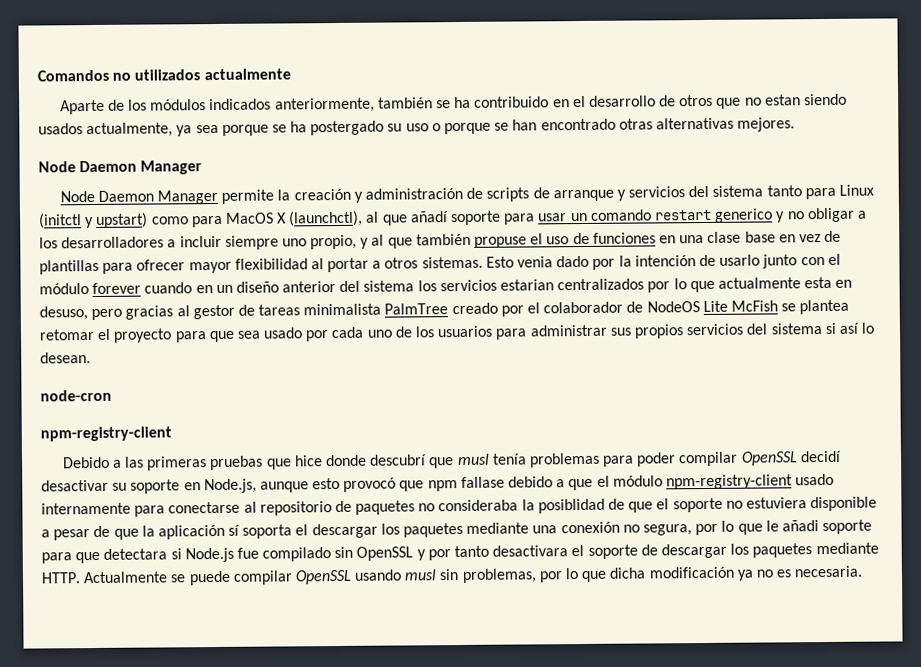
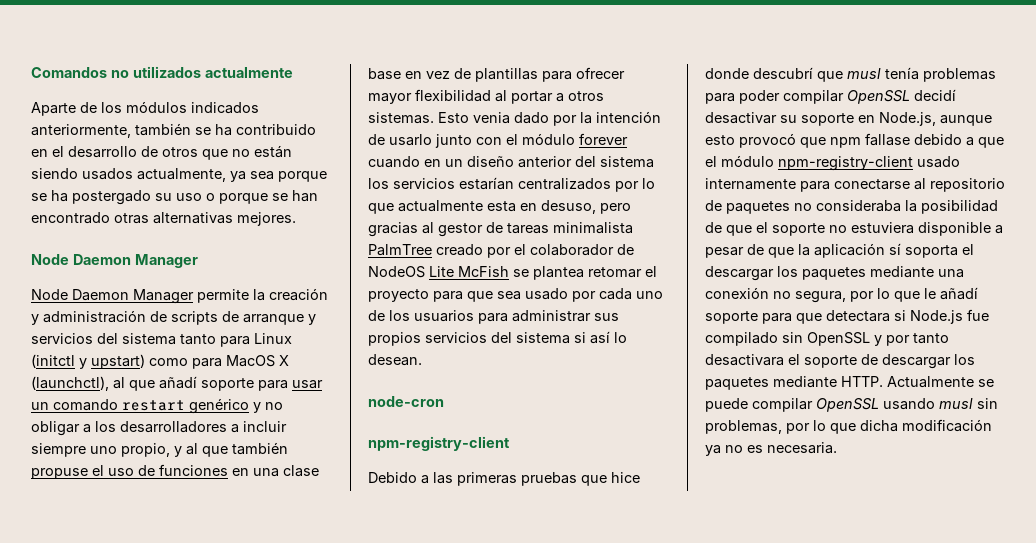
[764,94,801,106] estan -> [254,145,292,158] están
[714,208,774,223] generico -> [189,398,249,414] genérico
[500,279,555,291] estarian -> [459,177,514,190] estarían
[537,498,605,514] posiblidad -> [921,200,998,214] posibilidad
[781,520,819,532] añadi -> [940,287,978,300] añadí

